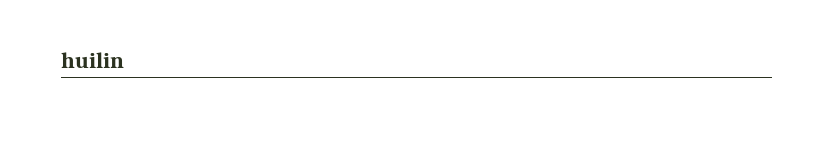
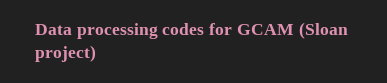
[61,52,124,68] huilin -> [35,22,348,39] [35,45,96,62] Data processing codes for GCAM (Sloan project)

